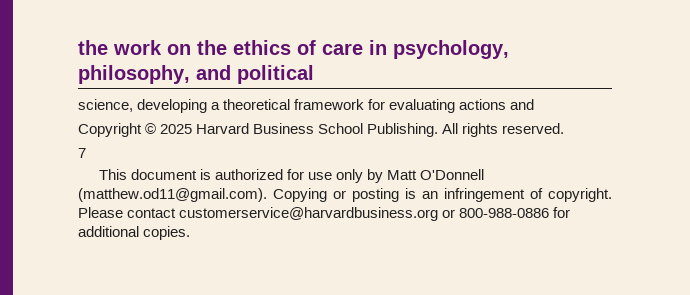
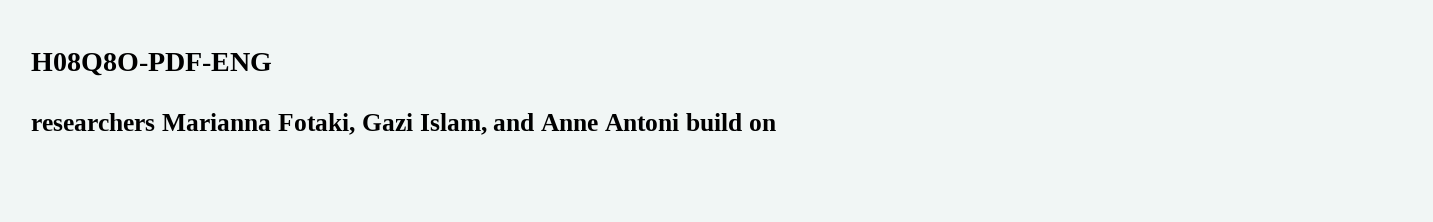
[78,40,509,59] [78,65,314,84] [78,99,535,113] [78,123,565,137] [78,148,86,158] [98,169,485,183] [78,188,612,202] [78,207,571,221] [78,226,191,240] the work on the ethics of care in psychology, philosophy, and political // science, developing a theoretical framework for evaluating actions and // Copyright © 2025 Harvard Business School Publishing. All rights reserved. // 7 // This document is authorized for use only by Matt O'Donnell (matthew.od11@gmail.com). Copying or posting is an infringement of copyright. Please contact customerservice@harvardbusiness.org or 800-988-0886 for additional copies. -> [31,53,272,76] [31,113,776,135] H08Q8O-PDF-ENG // researchers Marianna Fotaki, Gazi Islam, and Anne Antoni build on

